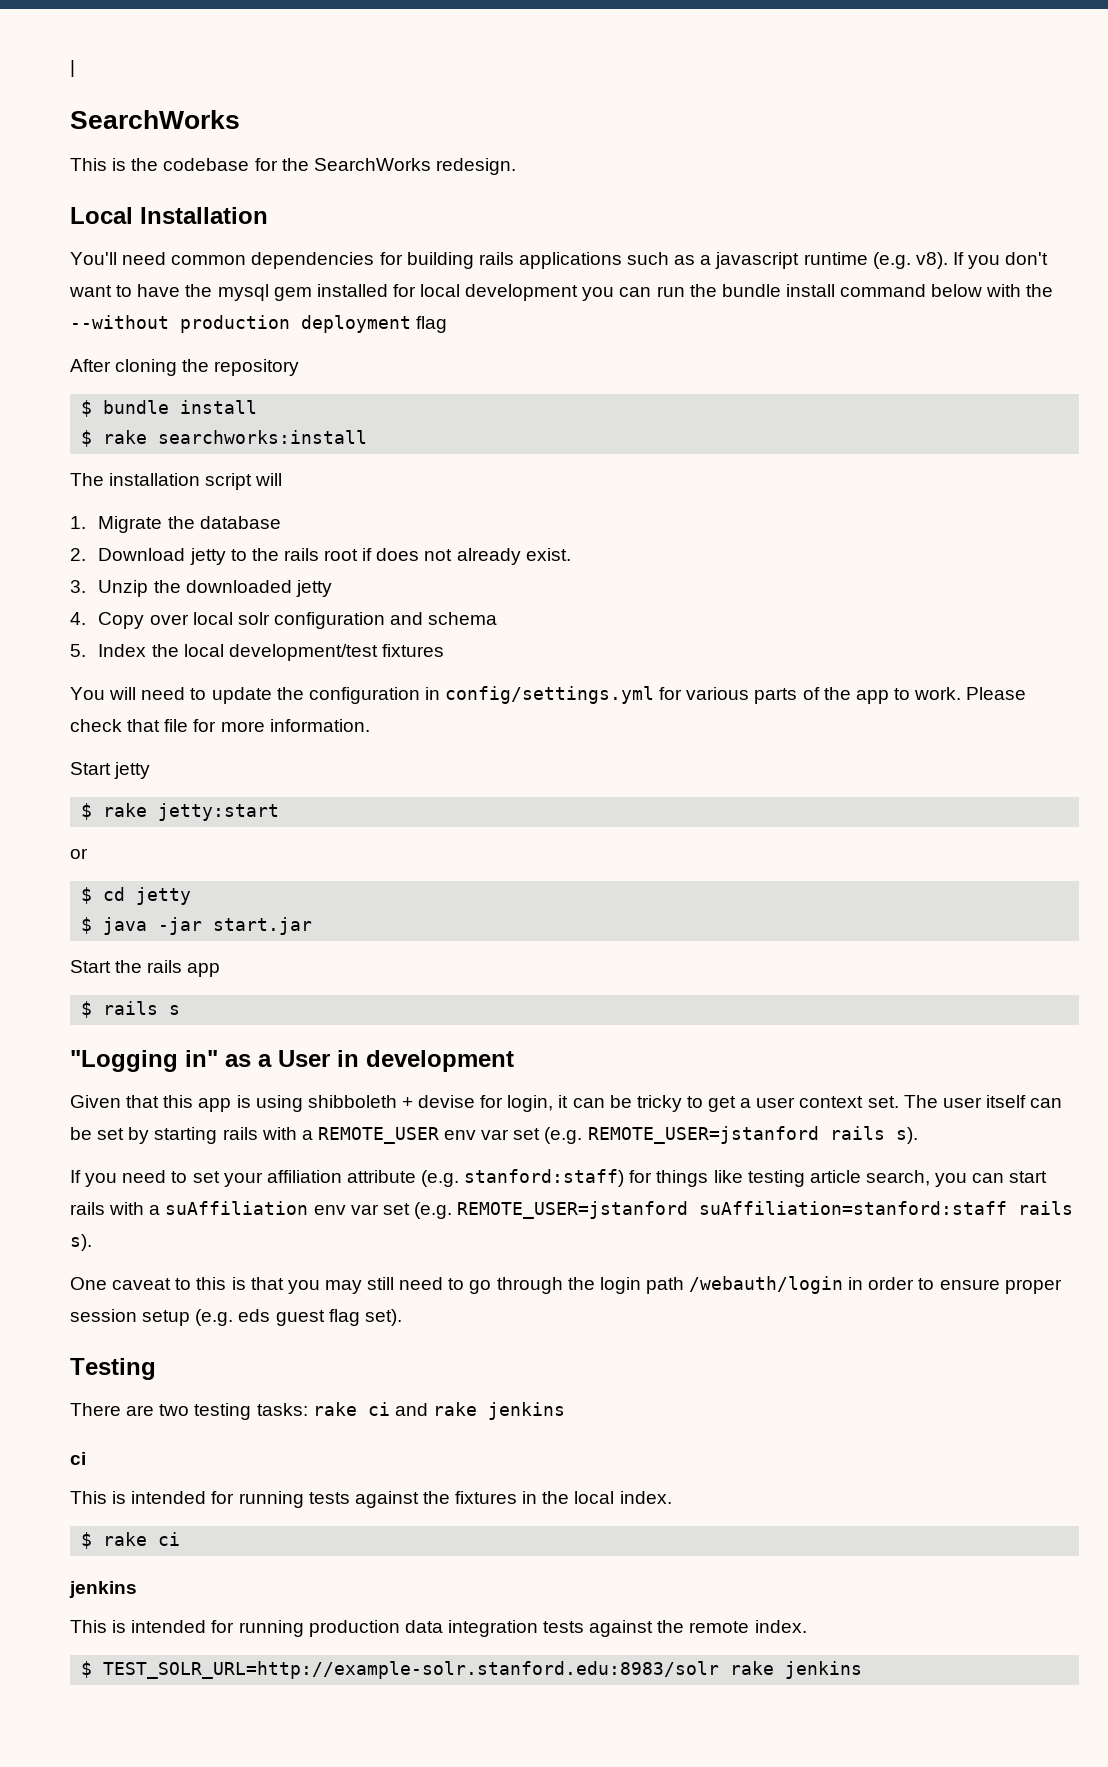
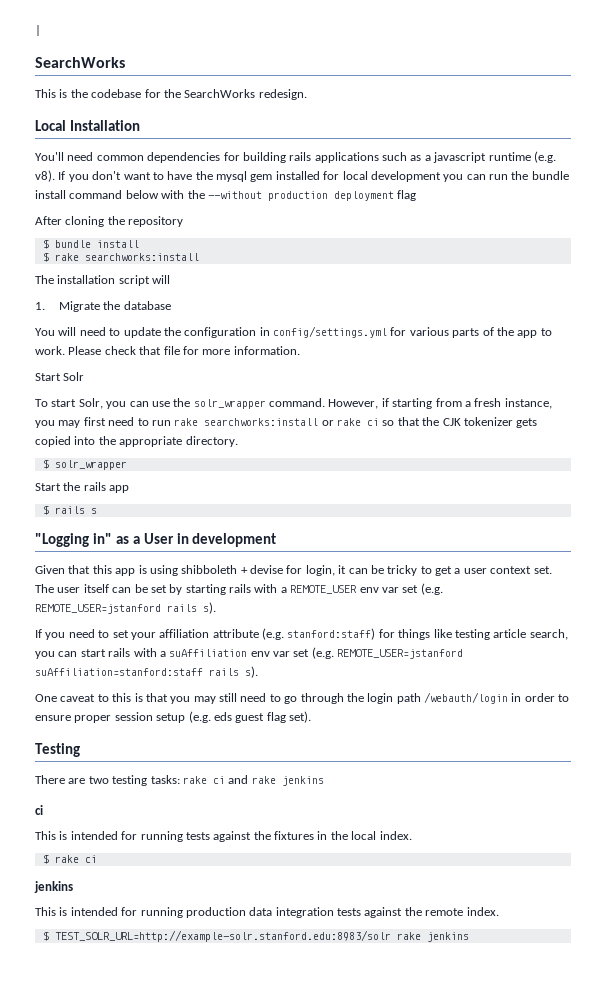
[70,548,571,565] [70,580,332,597] [70,612,498,629] [70,644,444,661] // 2. Download jetty to the rails root if does not already exist. // 3. Unzip the downloaded jetty // 4. Copy over local solr configuration and schema // 5. Index the local development/test fixtures -> (171, 305) none
[114,762,151,779] [81,803,280,821] [70,848,88,859] [81,887,192,905] [81,917,313,935] jetty // $ rake jetty:start // or // $ cd jetty // $ java -jar start.jar -> [63,372,85,381] [35,398,552,409] [35,417,538,428] [35,436,238,447] [42,459,127,470] Solr // To start Solr, you can use the solr_wrapper command. However, if starting from a fresh instance, you may first need to run rake searchworks:install or rake ci so that the CJK tokenizer gets copied into the appropriate directory. // $ solr_wrapper

